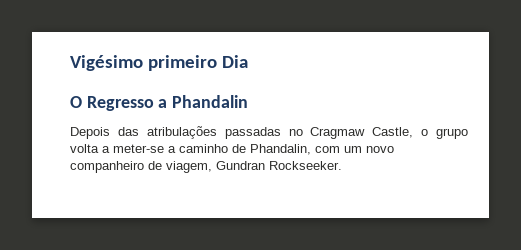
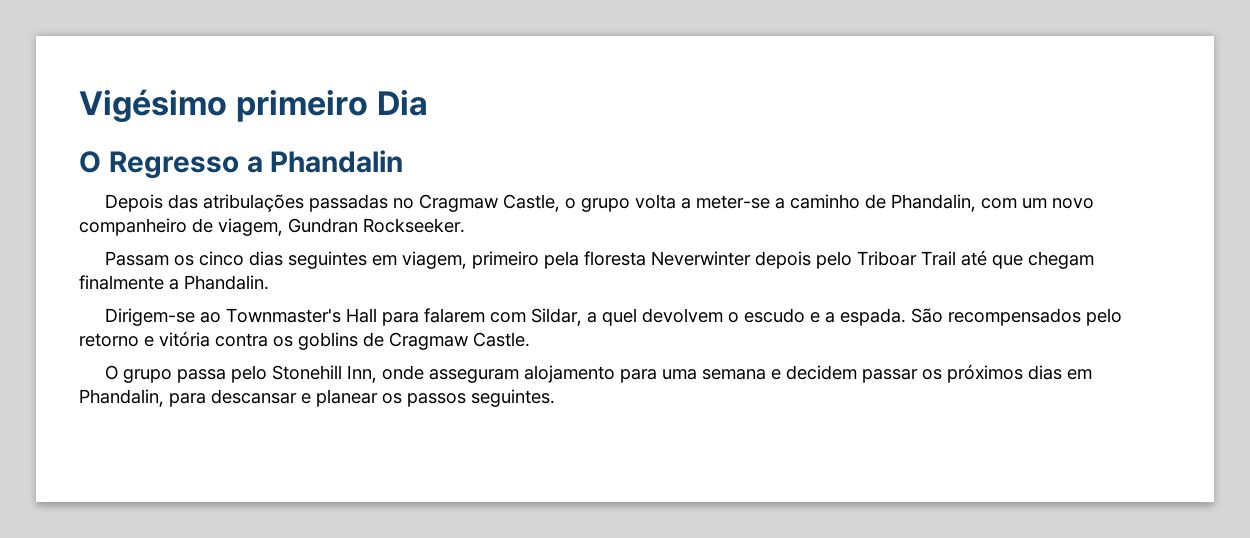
(342, 165) none -> [104,250,1094,269] [79,275,269,290] [104,308,1122,326] [79,331,530,350] [104,364,1092,383] [79,389,555,407] // Passam os cinco dias seguintes em viagem, primeiro pela floresta Neverwinter depois pelo Triboar Trail até que chegam finalmente a Phandalin. // Dirigem-se ao Townmaster's Hall para falarem com Sildar, a quel devolvem o escudo e a espada. São recompensados pelo retorno e vitória contra os goblins de Cragmaw Castle. // O grupo passa pelo Stonehill Inn, onde asseguram alojamento para uma semana e decidem passar os próximos dias em Phandalin, para descansar e planear os passos seguintes.

